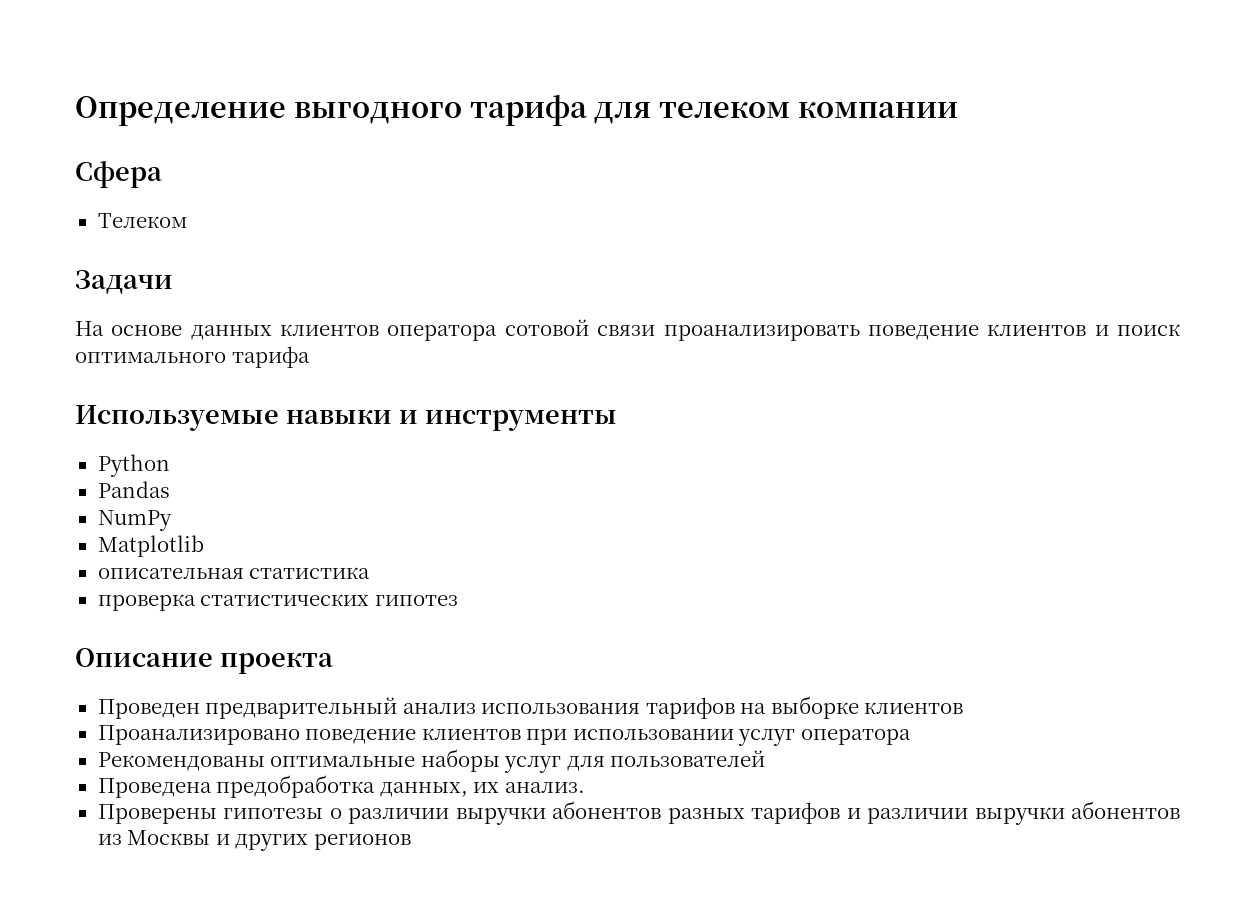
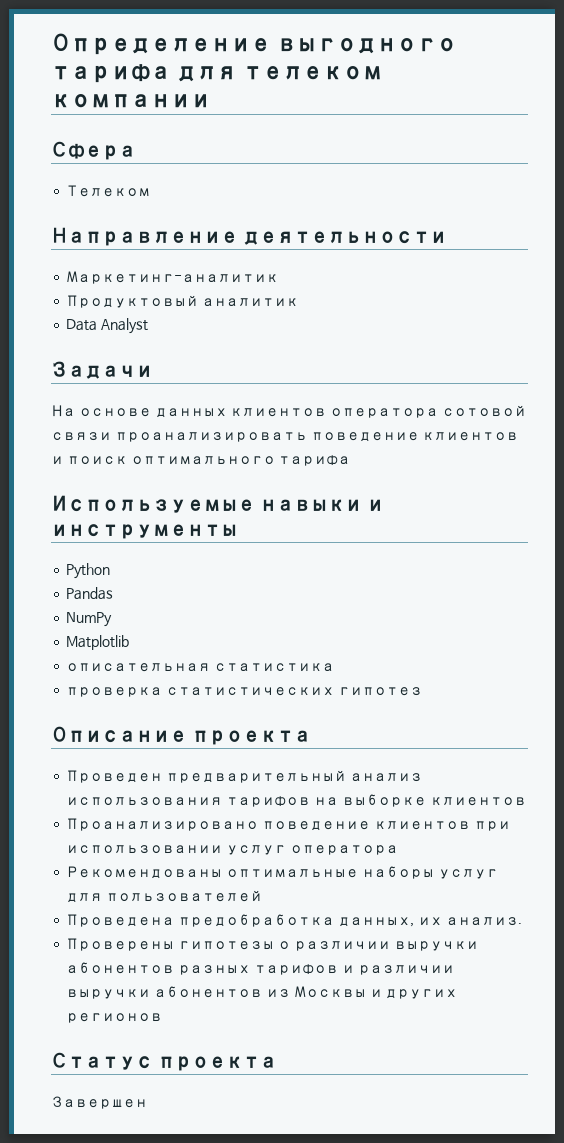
(187, 220) none -> [51,227,448,246] [66,271,279,284] [66,295,299,308] [66,318,149,334] // Направление деятельности // Маркетинг-аналитик // Продуктовый аналитик // Data Analyst
(411, 842) none -> [51,1052,278,1071] [51,1096,147,1109] // Статус проекта // Завершен

